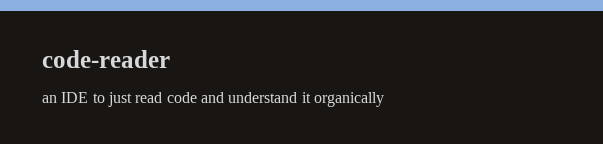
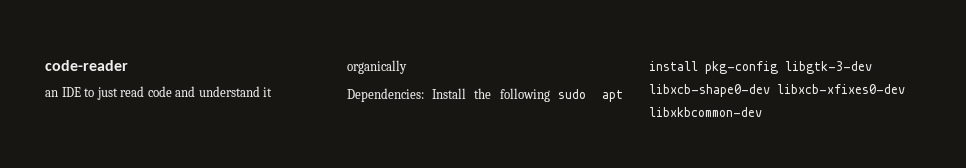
(384, 99) none -> [347,88,623,102] [649,61,872,74] [649,84,905,97] [649,107,762,117] // Dependencies: Install the following sudo apt install pkg-config libgtk-3-dev libxcb-shape0-dev libxcb-xfixes0-dev libxkbcommon-dev

